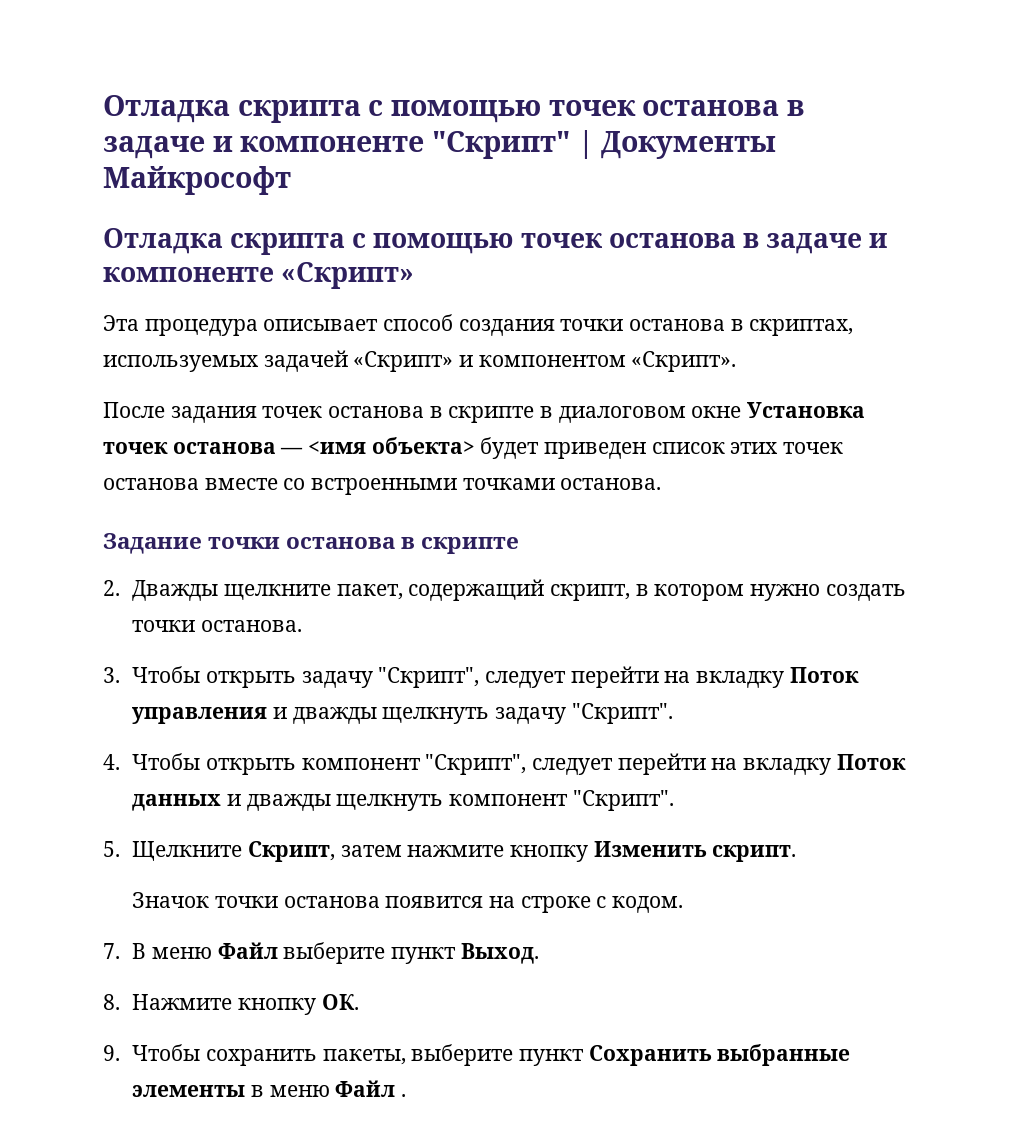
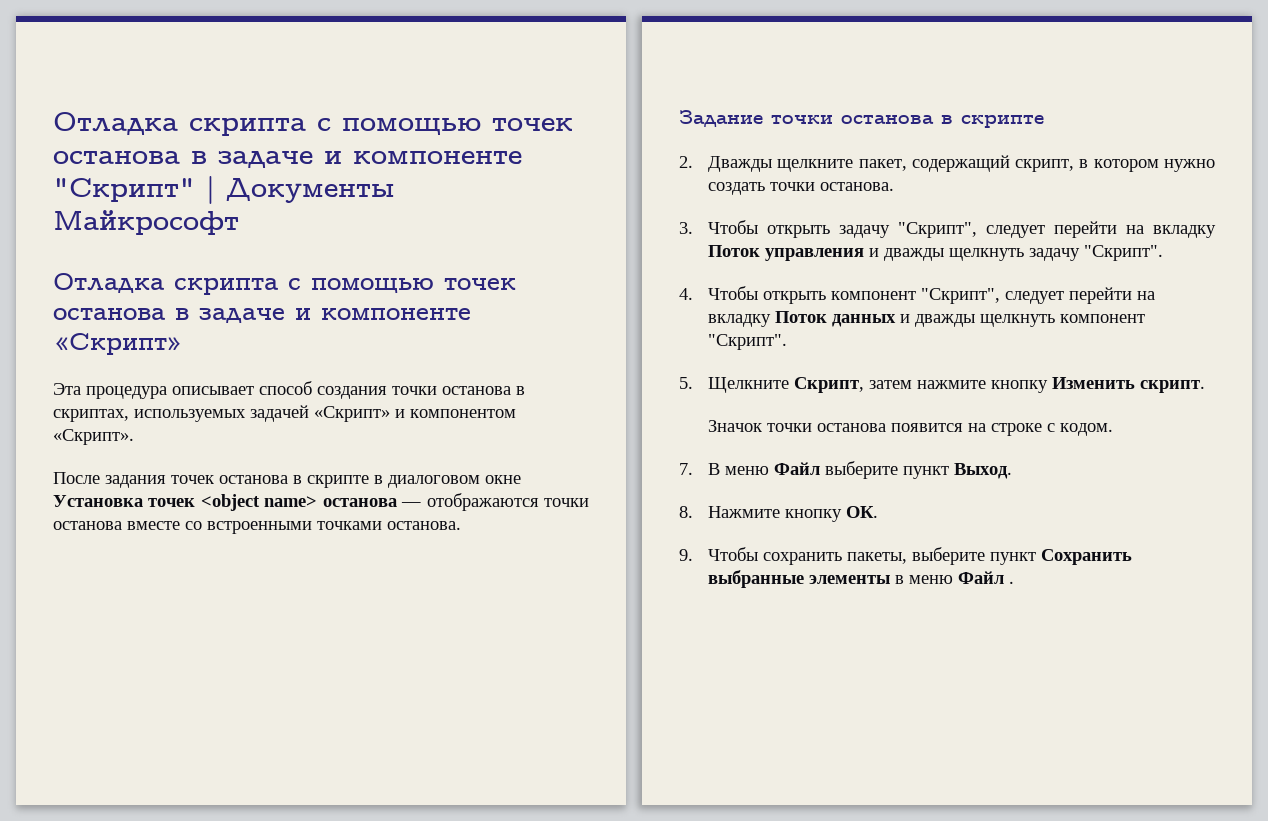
[172,437,844,459] останова — <имя объекта> будет приведен список этих точек -> [200,493,589,511] <object name> останова — отображаются точки

